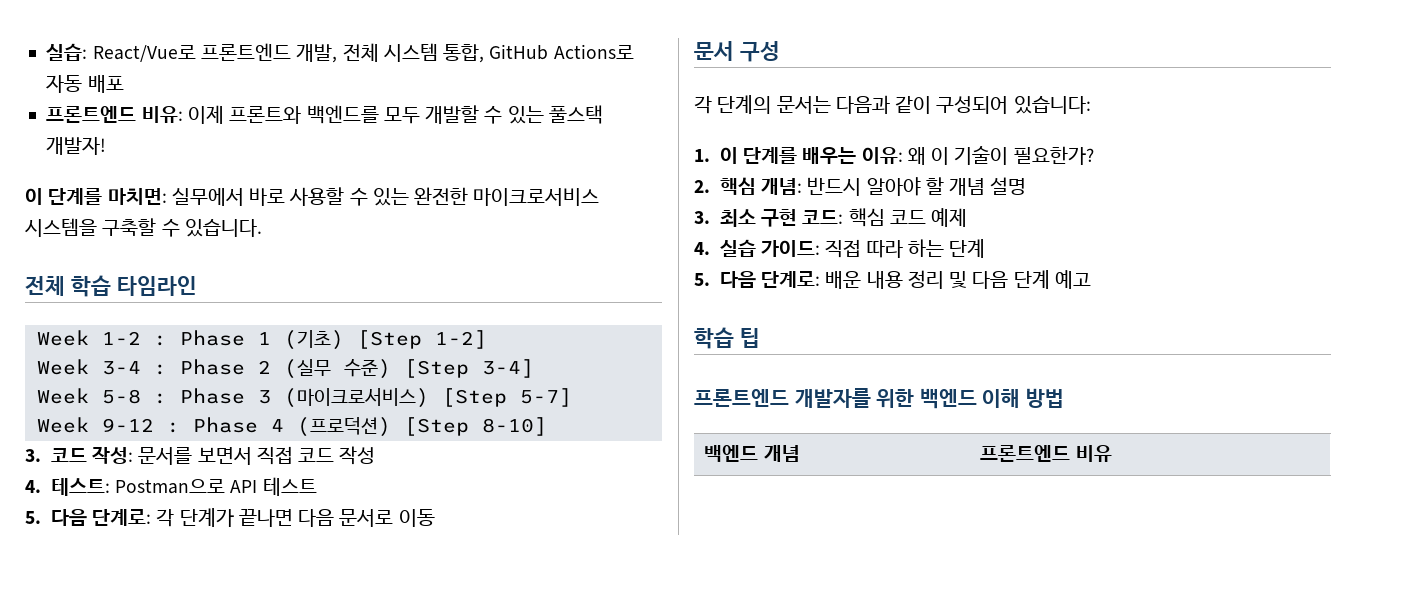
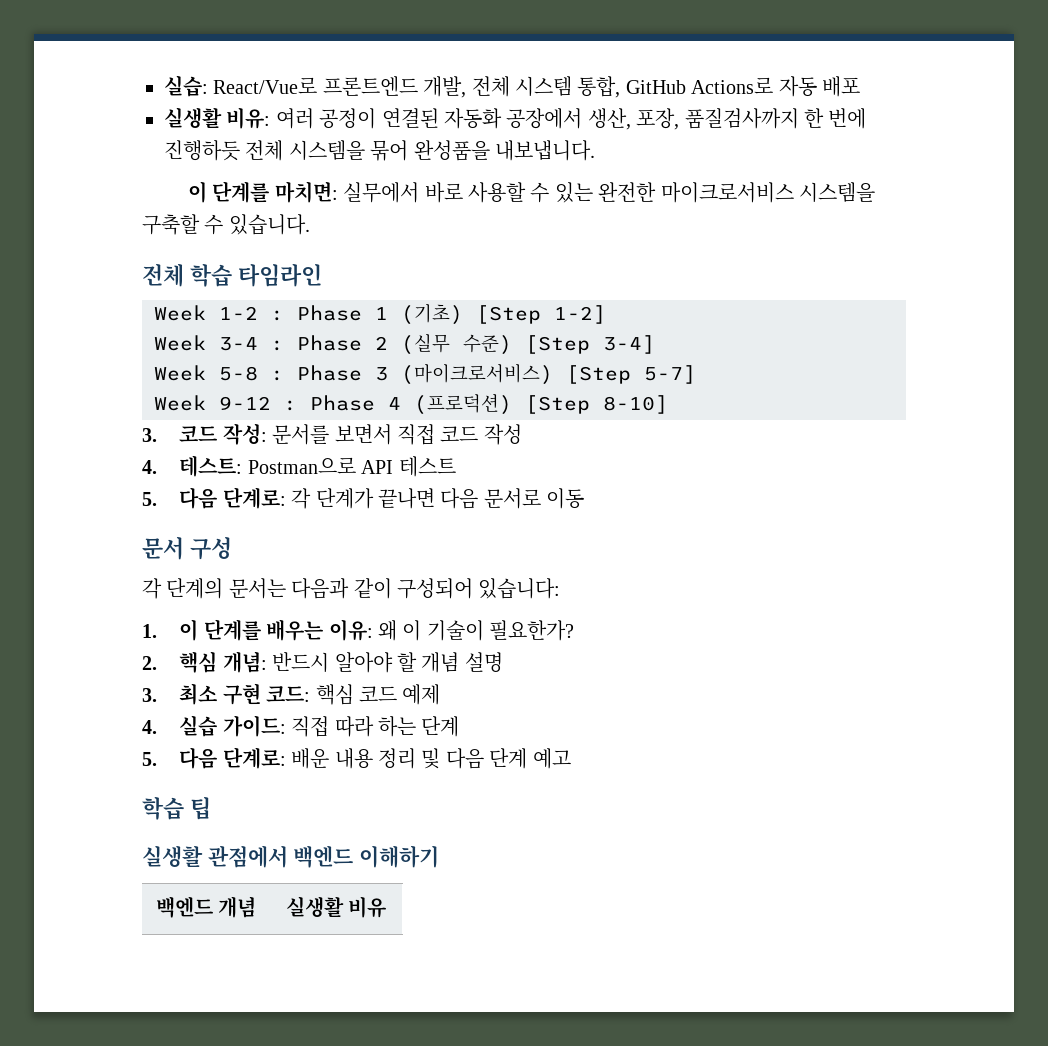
[46,105,603,124] [46,137,107,155] 프론트엔드 비유: 이제 프론트와 백엔드를 모두 개발할 수 있는 풀스택 개발자! -> [164,107,867,130] [164,140,595,161] 실생활 비유: 여러 공정이 연결된 자동화 공장에서 생산, 포장, 품질검사까지 한 번에 진행하듯 전체 시스템을 묶어 완성품을 내보냅니다.
[694,388,1064,409] 프론트엔드 개발자를 위한 백엔드 이해 방법 -> [142,845,440,868] 실생활 관점에서 백엔드 이해하기
[980,445,1071,462] 프론트엔드 -> [285,896,344,917] 실생활

